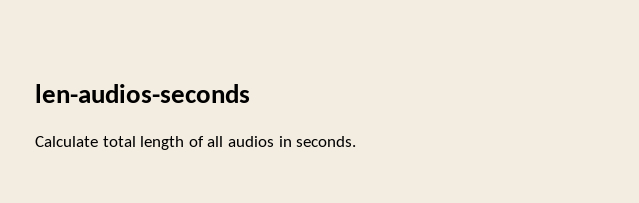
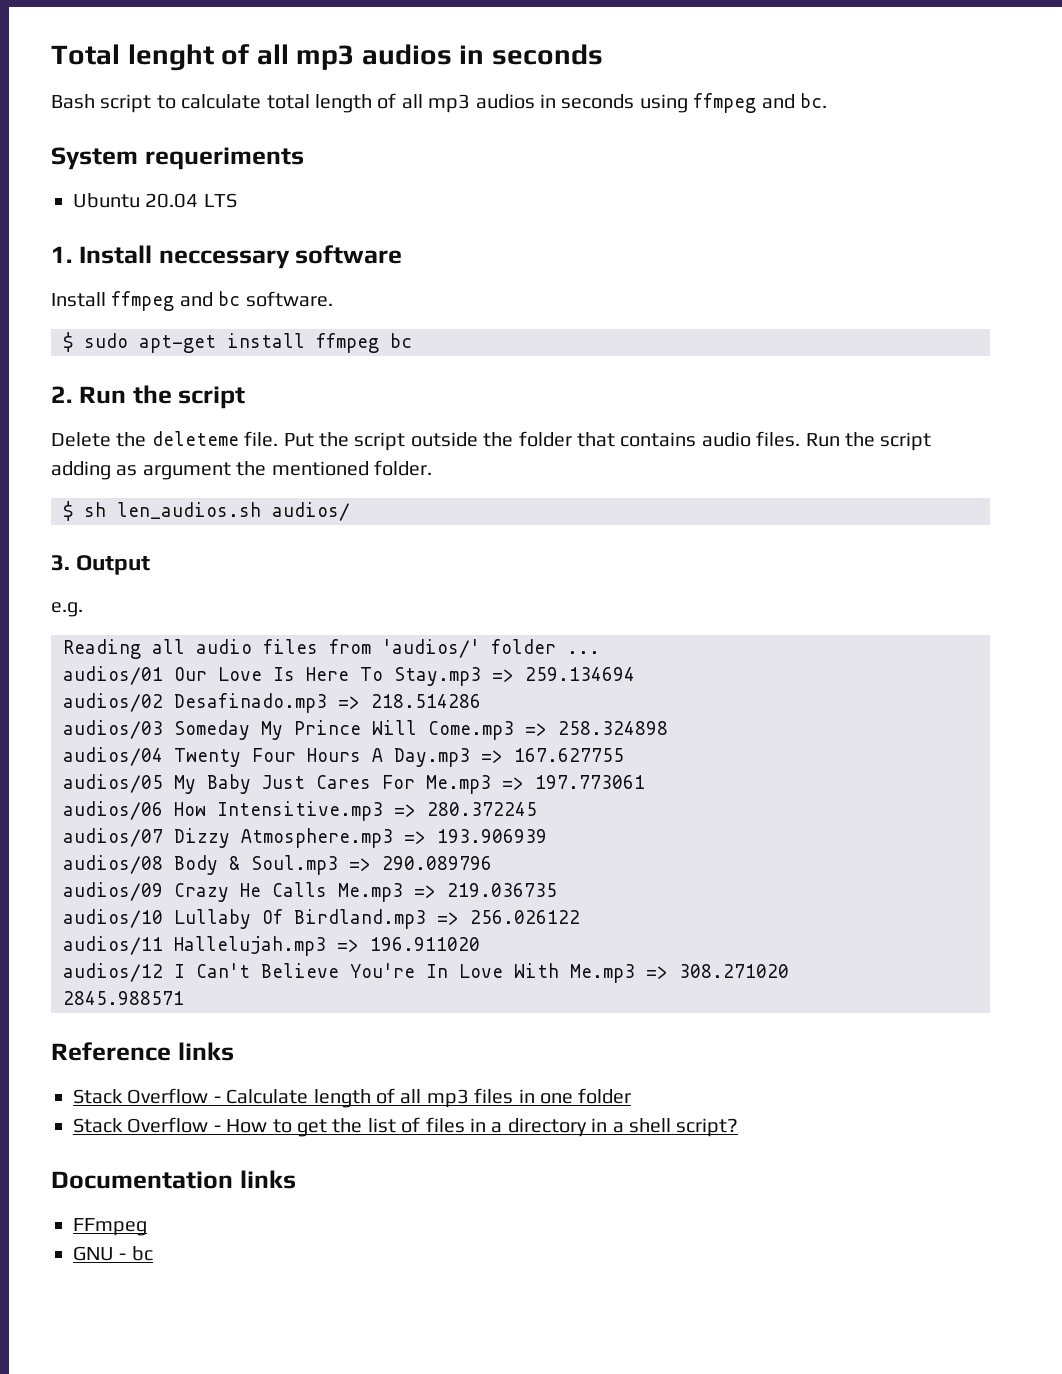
[35,84,250,103] [35,136,98,147] len-audios-seconds // Calculate -> [51,44,603,71] [51,94,262,113] Total lenght of all mp3 audios in seconds // Bash script to calculate
[227,136,357,147] audios in seconds. -> [428,93,827,113] [51,147,304,170] [73,193,237,208] [51,245,403,269] [51,291,333,311] [63,332,412,353] [51,385,246,409] [51,431,932,451] [51,460,432,480] [63,501,350,521] [51,555,151,575] [51,602,83,617] [63,639,600,659] [63,666,635,686] [63,693,481,713] [63,720,668,740] [63,747,624,767] [63,774,645,794] [63,801,537,821] [63,828,547,848] [63,855,492,875] [63,882,557,902] [63,909,580,929] [63,936,480,956] [63,963,789,983] [63,991,184,1005] [51,1042,234,1061] [73,1088,632,1108] [73,1117,739,1137] [51,1170,296,1189] [73,1218,147,1236] [73,1246,153,1261] mp3 audios in seconds using ffmpeg and bc. // System requeriments // Ubuntu 20.04 LTS // 1. Install neccessary software // Install ffmpeg and bc software. // $ sudo apt-get install ffmpeg bc // 2. Run the script // Delete the deleteme file. Put the script outside the folder that contains audio files. Run the script adding as argument the mentioned folder. // $ sh len_audios.sh audios/ // 3. Output // e.g. // Reading all audio files from 'audios/' folder ... // audios/01 Our Love Is Here To Stay.mp3 => 259.134694 // audios/02 Desafinado.mp3 => 218.514286 // audios/03 Someday My Prince Will Come.mp3 => 258.324898 // audios/04 Twenty Four Hours A Day.mp3 => 167.627755 // audios/05 My Baby Just Cares For Me.mp3 => 197.773061 // audios/06 How Intensitive.mp3 => 280.372245 // audios/07 Dizzy Atmosphere.mp3 => 193.906939 // audios/08 Body & Soul.mp3 => 290.089796 // audios/09 Crazy He Calls Me.mp3 => 219.036735 // audios/10 Lullaby Of Birdland.mp3 => 256.026122 // audios/11 Hallelujah.mp3 => 196.911020 // audios/12 I Can't Believe You're In Love With Me.mp3 => 308.271020 // 2845.988571 // Reference links // Stack Overflow - Calculate length of all mp3 files in one folder // Stack Overflow - How to get the list of files in a directory in a shell script? // Documentation links // FFmpeg // GNU - bc

